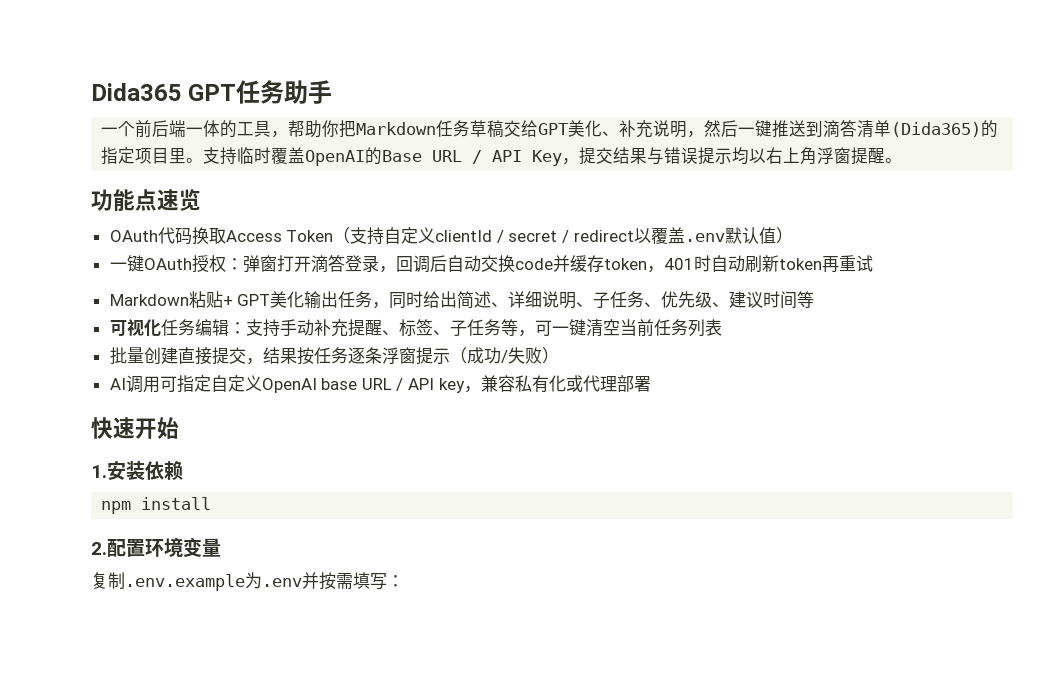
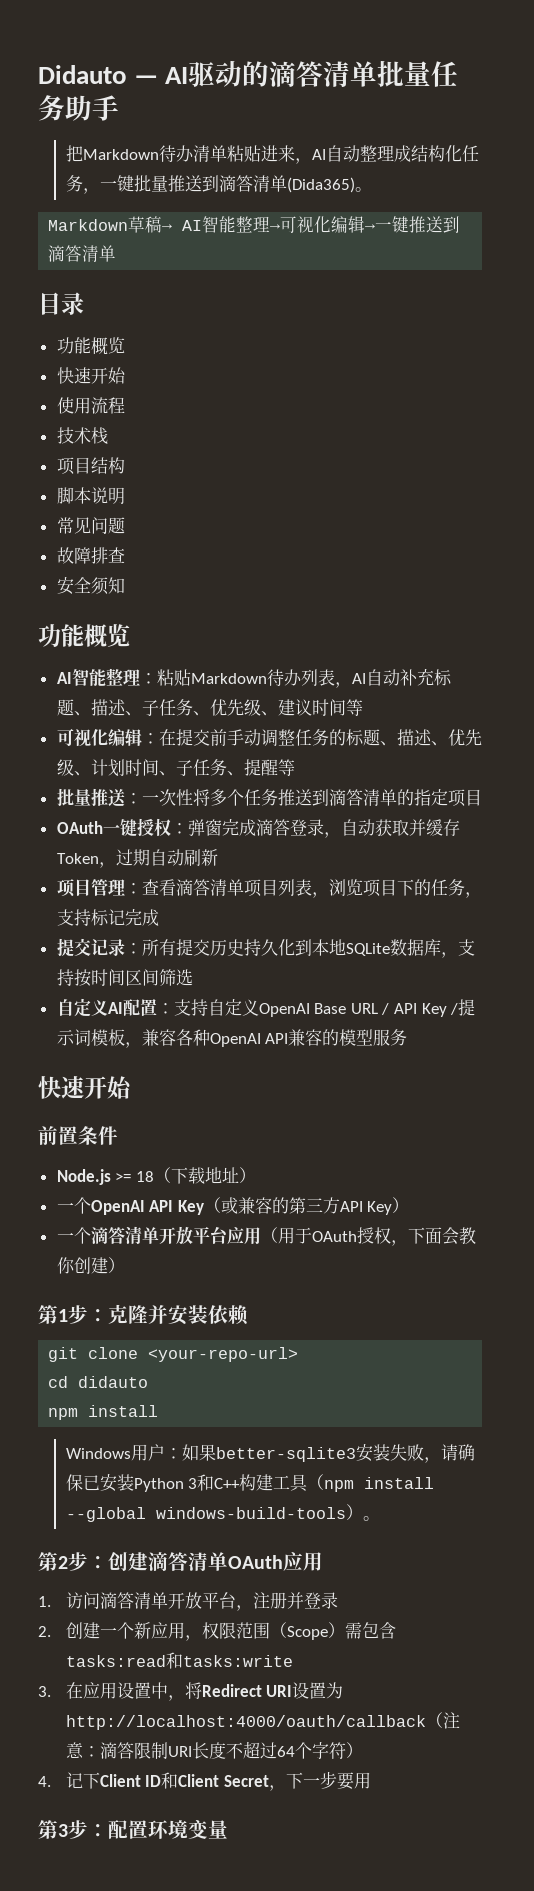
[91,80,333,104] [101,120,739,138] Dida365 GPT任务助手 // 一个前后端一体的工具，帮助你把Markdown任务草稿交给GPT美化、补充说明，然后 -> [38,60,459,87] [38,95,119,121] [65,145,479,164] [65,175,372,194] [48,216,376,233] Didauto — AI驱动的滴答清单批量任务助手 // 把Markdown待办清单粘贴进来，AI自动整理成结构化任务，一键批量推送到滴答清单(Dida365)。 // Markdown草稿→ AI智能整理→可视化编辑→
[891,120,999,138] [101,147,903,166] [91,189,201,211] [109,227,793,245] [109,254,873,273] [109,291,577,309] (Dida365)的指定项目里。支持临时覆盖OpenAI的Base URL / API Key，提交结果与错误提示均以右上角浮窗提醒。 // 功能点速览 // OAuth代码换取Access Token（支持自定义clientId / secret / redirect以覆盖.env默认值） // 一键OAuth授权：弹窗打开滴答登录，回调后自动交换code并缓存token，401时自动刷新token再重试 // Markdown粘贴+ GPT美化输出任务，同时给出简述、详细说明 -> [38,292,84,315] [56,337,125,355] [56,367,126,384] [56,397,125,414] [56,427,108,444] [56,457,125,475] [56,487,125,505] [56,517,125,534] [56,547,125,564] [56,577,125,595] [38,624,130,647] [56,668,452,688] [56,699,126,716] // 目录 // 功能概览 // 快速开始 // 使用流程 // 技术栈 // 项目结构 // 脚本说明 // 常见问题 // 故障排查 // 安全须知 // 功能概览 // AI智能整理：粘贴Markdown待办列表，AI自动补充标题、描述
[160,319,722,337] [109,347,559,365] [109,375,211,393] 任务编辑：支持手动补充提醒、标签、子任务等，可一键清空当前任务列表 // 批量创建直接提交，结果按任务逐条浮窗提示（成功/失败） // AI调用可指定 -> [107,729,482,747] [56,759,295,777] [56,788,482,807] [56,818,460,838] [56,849,218,868] [56,879,482,898] [56,909,159,926] [56,938,475,958] [56,969,193,987] [56,998,208,1017] 编辑：在提交前手动调整任务的标题、描述、优先级、计划时间、子任务、提醒等 // 批量推送：一次性将多个任务推送到滴答清单的指定项目 // OAuth一键授权：弹窗完成滴答登录，自动获取并缓存Token，过期自动刷新 // 项目管理：查看滴答清单项目列表，浏览项目下的任务，支持标记完成 // 提交记录：所有提交历史持久化到本地SQLite数据库，支持按时间区间筛选 // 自定义AI配置：支持
[321,375,651,393] [91,417,179,439] [91,461,183,480] [101,497,212,514] [91,537,221,557] [91,572,404,591] base URL / API key，兼容私有化或代理部署 // 快速开始 // 1.安装依赖 // npm install // 2.配置环境变量 // 复制.env.example为.env并按需填写： -> [314,999,476,1017] [56,1029,408,1048] [38,1076,132,1099] [38,1126,118,1145] [56,1167,256,1185] [56,1197,410,1215] [56,1226,476,1246] [56,1257,125,1274] [38,1304,249,1325] [48,1347,299,1362] [48,1376,149,1388] [48,1405,159,1420] [65,1444,475,1463] [65,1474,435,1492] [65,1504,380,1522] [38,1551,323,1571] [38,1592,338,1611] [38,1622,396,1641] [65,1652,293,1669] [38,1682,344,1701] [65,1712,460,1730] [65,1741,363,1759] [38,1771,371,1791] [38,1819,228,1839] Base URL / API Key /提示词模板，兼容各种OpenAI API兼容的模型服务 // 快速开始 // 前置条件 // Node.js >= 18（下载地址） // 一个OpenAI API Key（或兼容的第三方API Key） // 一个滴答清单开放平台应用（用于OAuth授权，下面会教你创建） // 第1步：克隆并安装依赖 // git clone <your-repo-url> // cd didauto // npm install // Windows用户：如果better-sqlite3安装失败，请确保已安装Python 3和C++构建工具（npm install --global windows-build-tools）。 // 第2步：创建滴答清单OAuth应用 // 1.访问滴答清单开放平台，注册并登录 // 2.创建一个新应用，权限范围（Scope）需包含tasks:read和tasks:write // 3.在应用设置中，将Redirect URI设置为http://localhost:4000/oauth/callback（注意：滴答限制URI长度不超过64个字符） // 4.记下Client ID和Client Secret，下一步要用 // 第3步：配置环境变量

